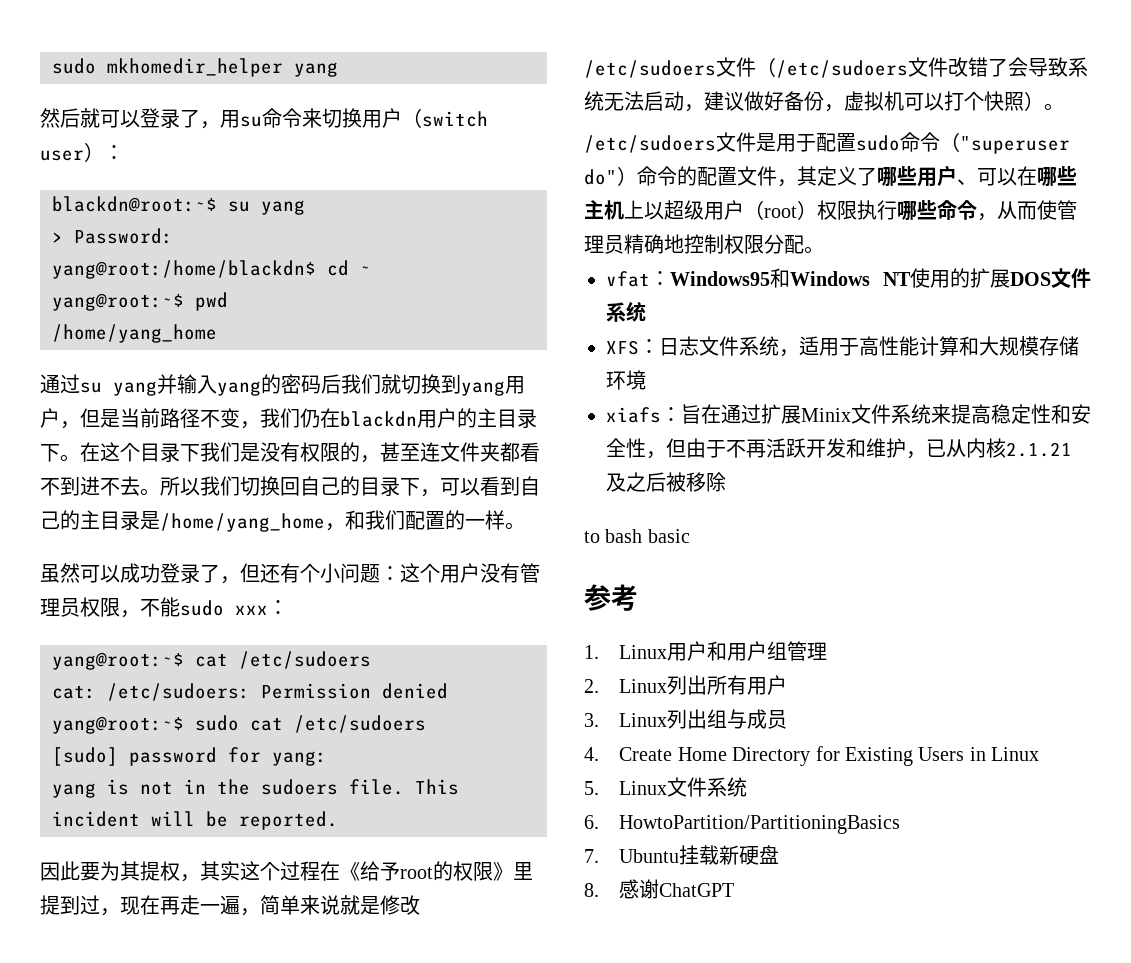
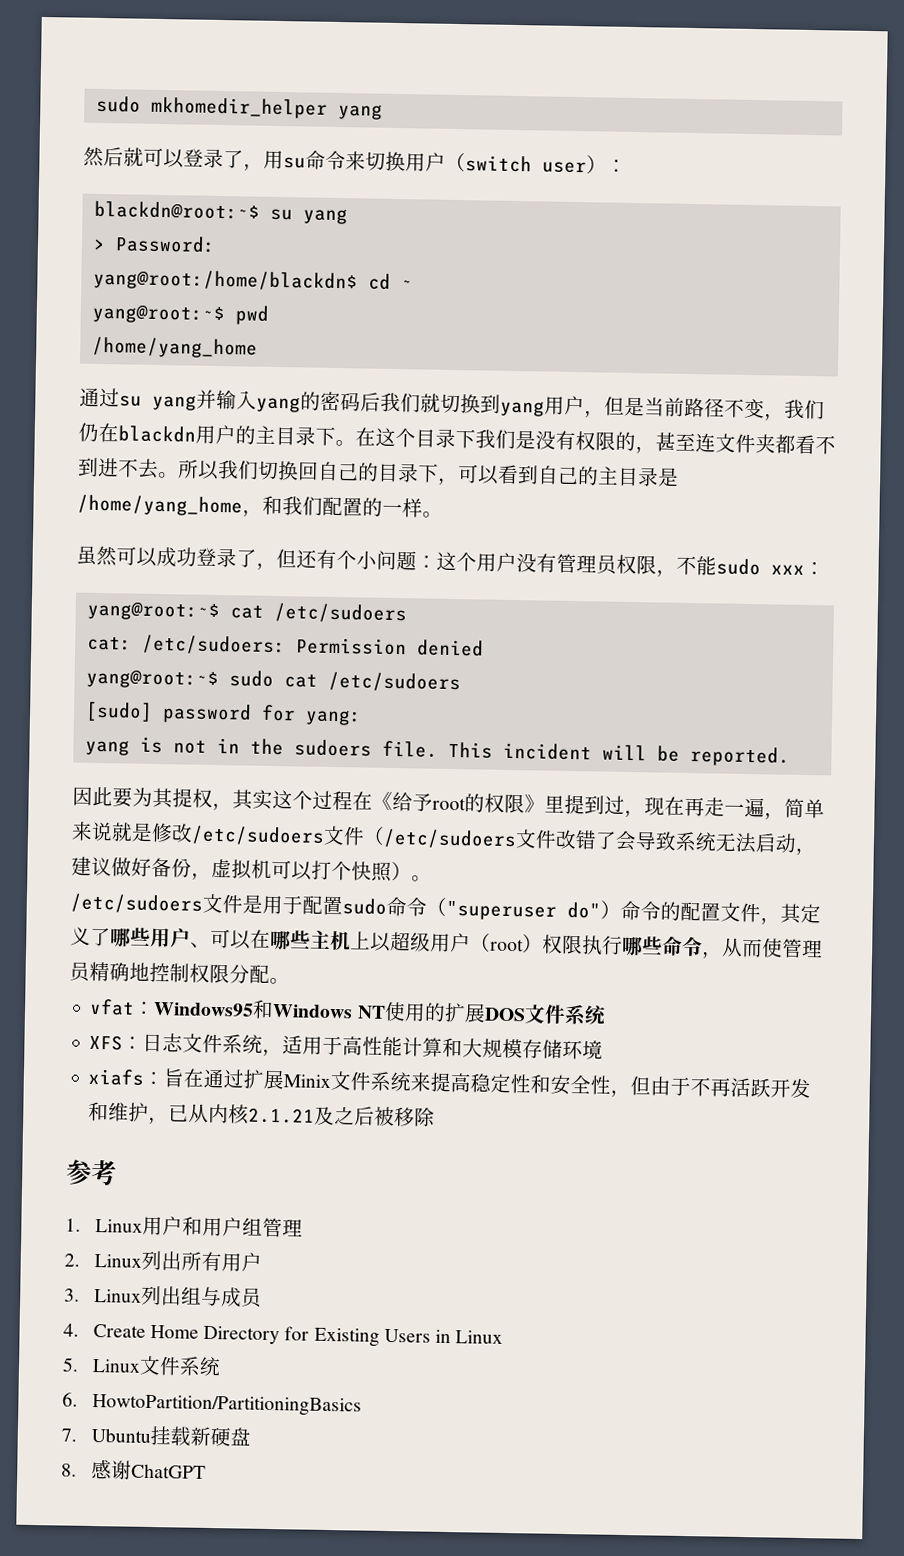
[584,529,690,543] // to bash basic -> (436, 1117) none

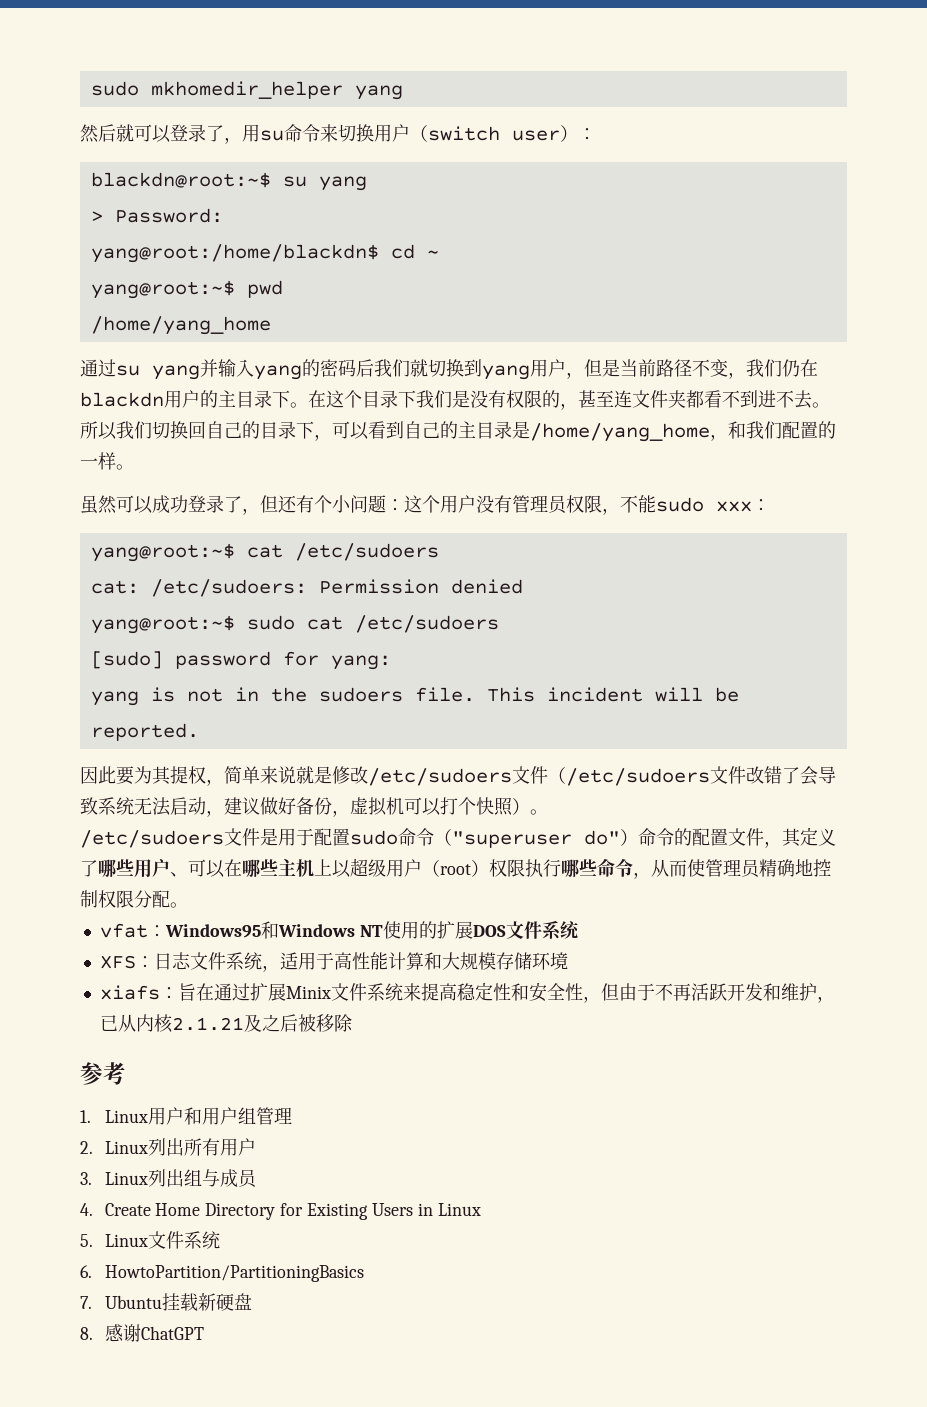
[232,789,785,820] 其实这个过程在《给予root的权限》里提到过，现在再走一遍， -> (224, 782) none

